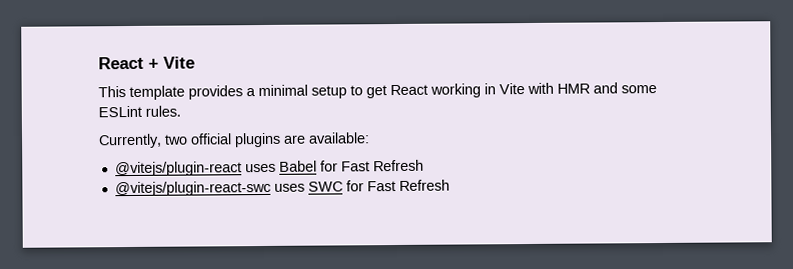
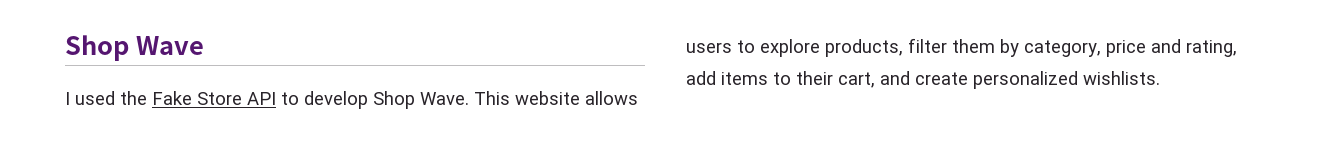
[98,56,195,70] [98,82,657,101] [98,105,181,118] [98,132,370,149] [114,159,424,177] [114,179,450,197] React + Vite // This template provides a minimal setup to get React working in Vite with HMR and some ESLint rules. // Currently, two official plugins are available: // @vitejs/plugin-react uses Babel for Fast Refresh // @vitejs/plugin-react-swc uses SWC for Fast Refresh -> [65,35,204,61] [65,91,638,109] [686,38,1237,57] [686,71,1160,89] Shop Wave // I used the Fake Store API to develop Shop Wave. This website allows users to explore products, filter them by category, price and rating, add items to their cart, and create personalized wishlists.

